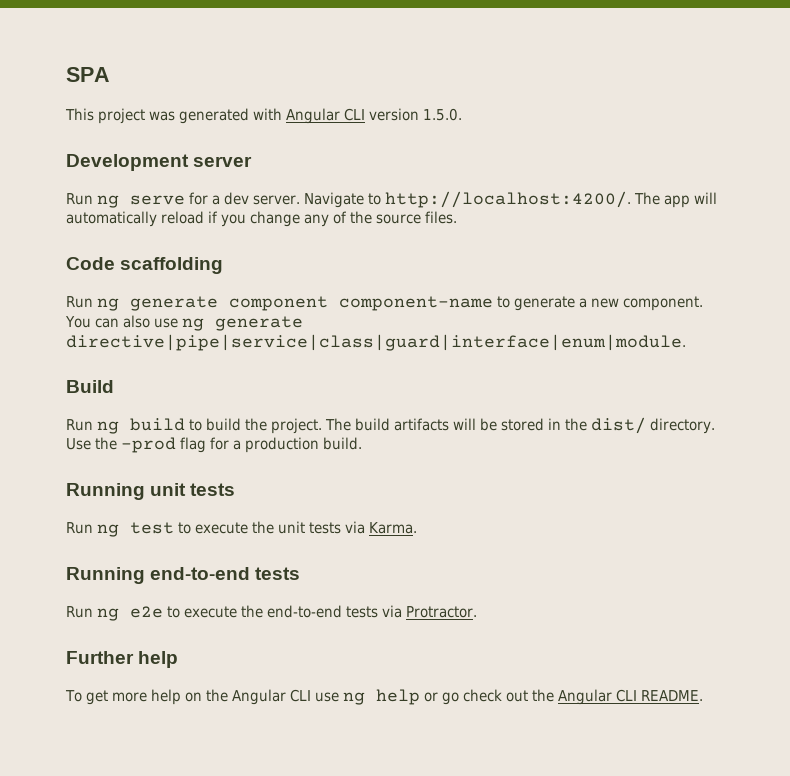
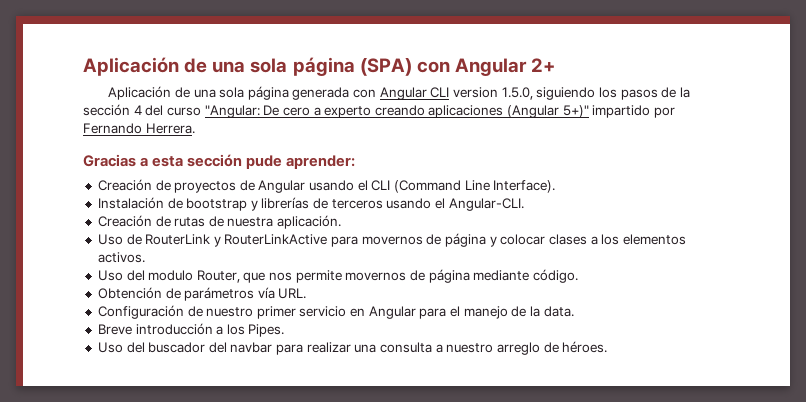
[66,67,110,82] [65,108,462,124] [66,154,253,171] [66,191,717,208] [66,211,457,227] [66,257,224,274] [66,296,703,311] [65,315,303,331] [66,334,686,351] [66,380,114,393] [66,417,715,434] [66,437,362,453] [66,483,236,500] [66,521,417,537] [66,567,301,584] [66,605,477,621] [66,651,179,668] [65,689,703,705] SPA // This project was generated with Angular CLI version 1.5.0. // Development server // Run ng serve for a dev server. Navigate to http://localhost:4200/. The app will automatically reload if you change any of the source files. // Code scaffolding // Run ng generate component component-name to generate a new component. You can also use ng generate directive|pipe|service|class|guard|interface|enum|module. // Build // Run ng build to build the project. The build artifacts will be stored in the dist/ directory. Use the -prod flag for a production build. // Running unit tests // Run ng test to execute the unit tests via Karma. // Running end-to-end tests // Run ng e2e to execute the end-to-end tests via Protractor. // Further help // To get more help on the Angular CLI use ng help or go check out the Angular CLI README. -> [83,57,556,76] [108,86,690,100] [83,104,676,118] [83,123,195,134] [83,154,356,169] [97,179,556,193] [97,197,524,211] [97,215,342,229] [97,233,686,247] [97,252,145,263] [97,269,578,283] [97,287,307,301] [97,305,574,319] [97,323,285,337] [97,341,608,355] Aplicación de una sola página (SPA) con Angular 2+ // Aplicación de una sola página generada con Angular CLI version 1.5.0, siguiendo los pasos de la sección 4 del curso "Angular: De cero a experto creando aplicaciones (Angular 5+)" impartido por Fernando Herrera. // Gracias a esta sección pude aprender: // Creación de proyectos de Angular usando el CLI (Command Line Interface). // Instalación de bootstrap y librerías de terceros usando el Angular-CLI. // Creación de rutas de nuestra aplicación. // Uso de RouterLink y RouterLinkActive para movernos de página y colocar clases a los elementos activos. // Uso del modulo Router, que nos permite movernos de página mediante código. // Obtención de parámetros vía URL. // Configuración de nuestro primer servicio en Angular para el manejo de la data. // Breve introducción a los Pipes. // Uso del buscador del navbar para realizar una consulta a nuestro arreglo de héroes.

